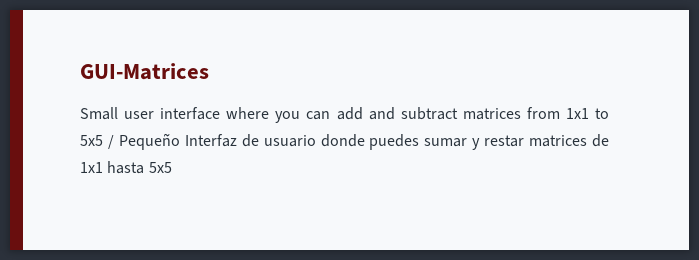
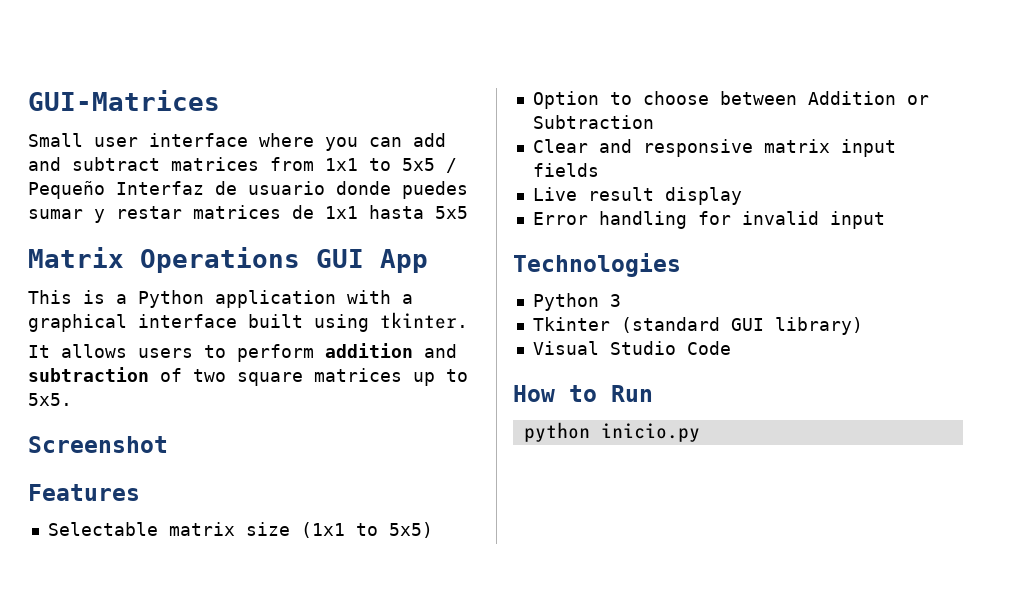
(172, 167) none -> [28,247,428,273] [28,290,413,308] [28,312,468,332] [28,343,457,362] [28,367,468,386] [28,393,72,406] [28,436,168,453] [28,484,140,501] [47,522,433,538] [532,91,929,109] [532,115,654,129] [532,139,896,157] [532,163,599,177] [532,187,742,205] [532,211,885,229] [513,253,681,277] [532,293,621,311] [532,317,863,335] [532,341,731,355] [513,385,653,402] [523,422,700,442] // Matrix Operations GUI App // This is a Python application with a graphical interface built using tkinter. // It allows users to perform addition and subtraction of two square matrices up to 5x5. // Screenshot // Features // Selectable matrix size (1x1 to 5x5) // Option to choose between Addition or Subtraction // Clear and responsive matrix input fields // Live result display // Error handling for invalid input // Technologies // Python 3 // Tkinter (standard GUI library) // Visual Studio Code // How to Run // python inicio.py

